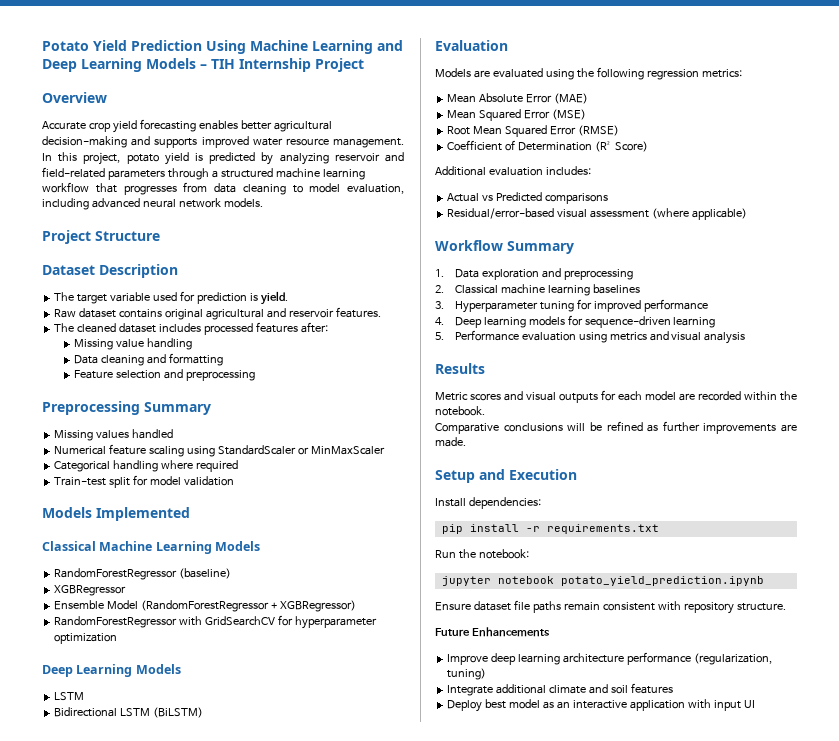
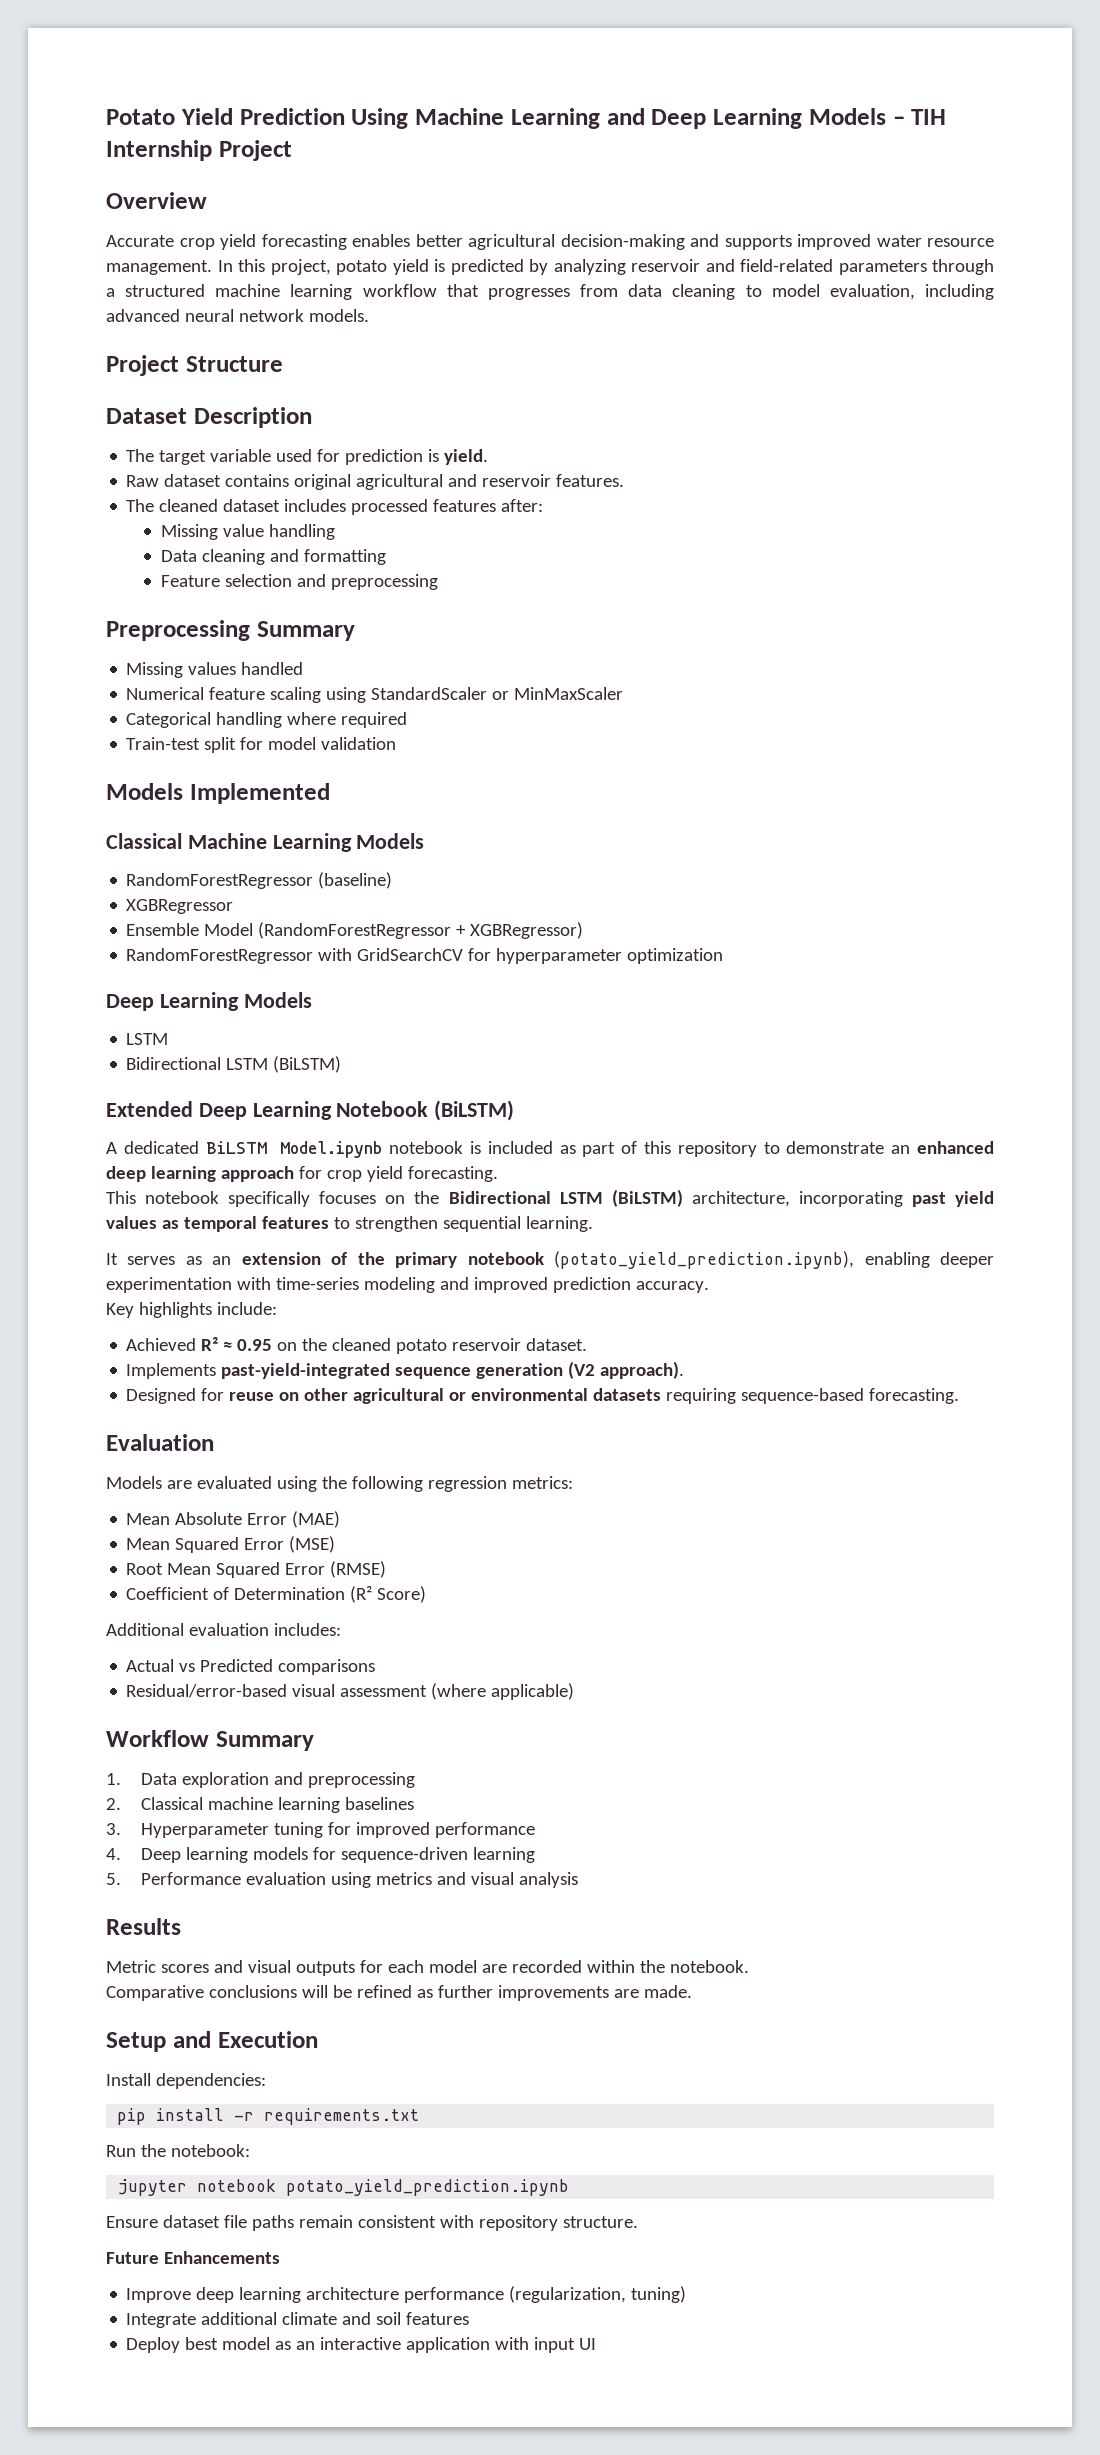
(204, 712) none -> [106,1100,515,1121] [106,1141,995,1158] [106,1166,498,1182] [106,1189,994,1207] [106,1216,593,1232] [106,1251,994,1269] [106,1277,709,1293] [106,1302,277,1318] [126,1337,588,1354] [126,1361,685,1379] [126,1388,960,1404] // Extended Deep Learning Notebook (BiLSTM) // A dedicated BiLSTM Model.ipynb notebook is included as part of this repository to demonstrate an enhanced deep learning approach for crop yield forecasting. // This notebook specifically focuses on the Bidirectional LSTM (BiLSTM) architecture, incorporating past yield values as temporal features to strengthen sequential learning. // It serves as an extension of the primary notebook (potato_yield_prediction.ipynb), enabling deeper experimentation with time-series modeling and improved prediction accuracy. // Key highlights include: // Achieved R² ≈ 0.95 on the cleaned potato reservoir dataset. // Implements past-yield-integrated sequence generation (V2 approach). // Designed for reuse on other agricultural or environmental datasets requiring sequence-based forecasting.

